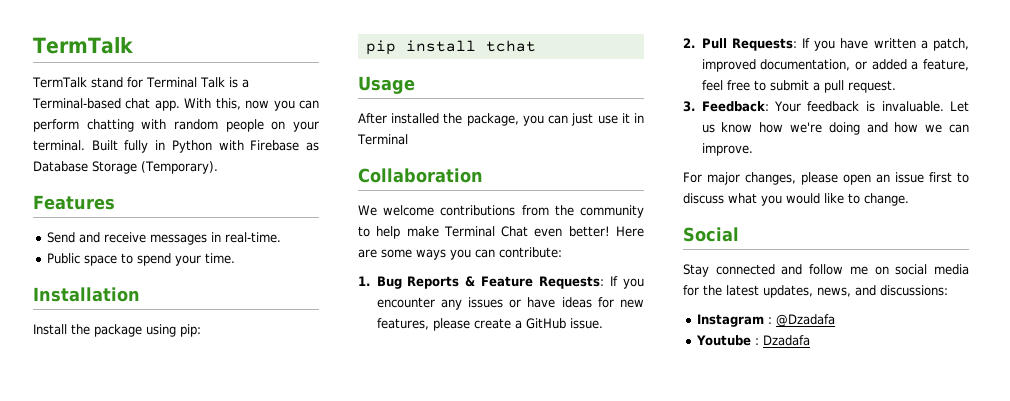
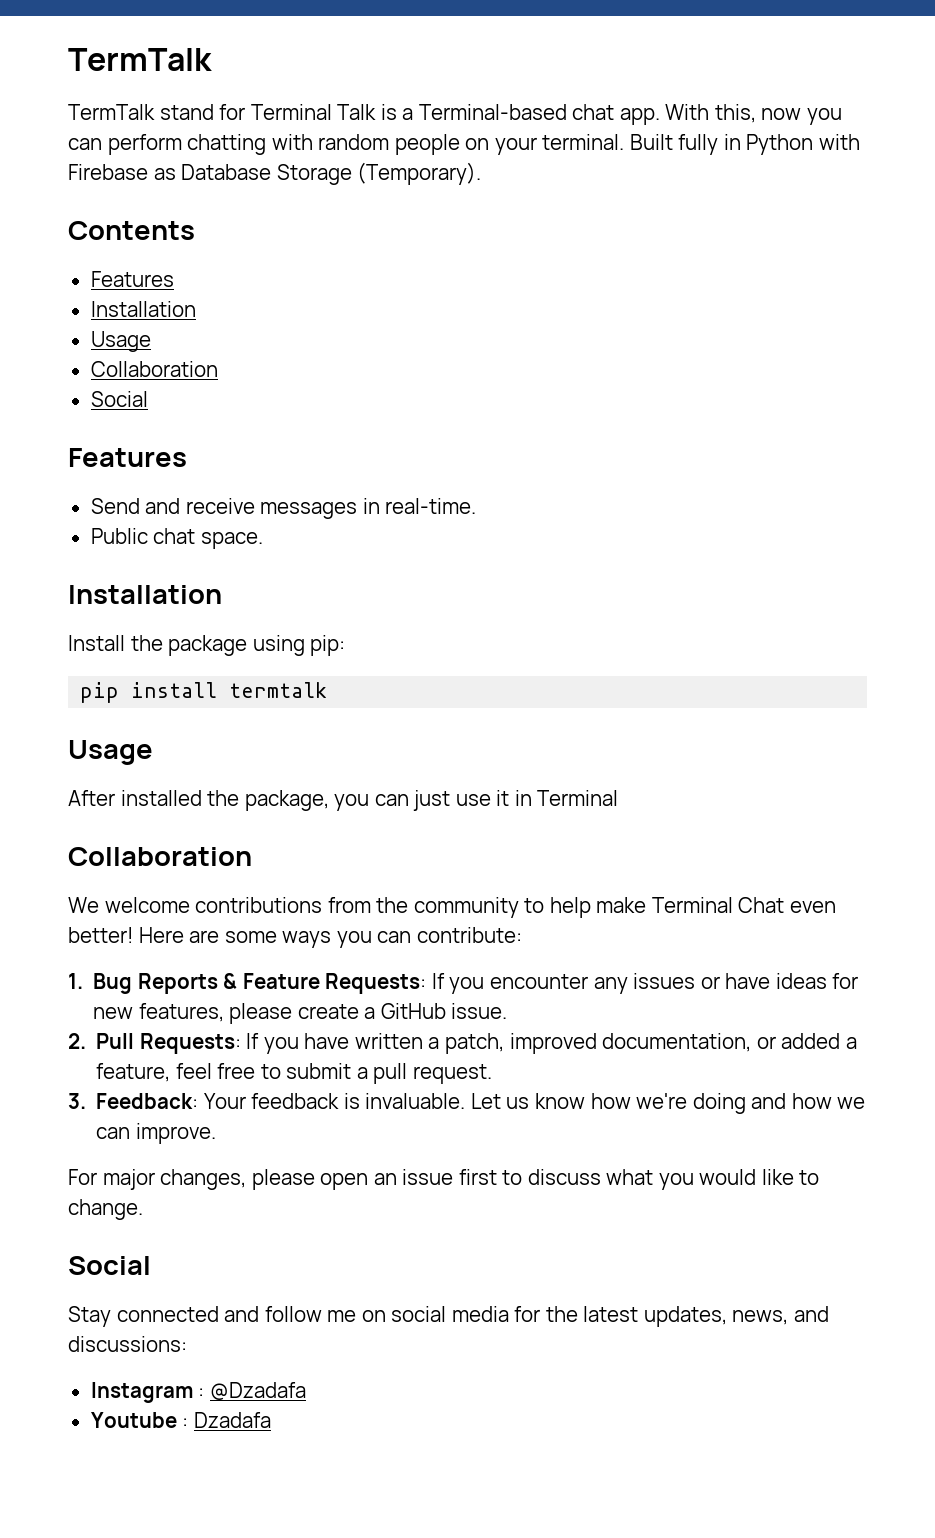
(218, 167) none -> [68,221,195,240] [90,271,174,287] [90,301,196,317] [90,331,151,352] [90,361,218,377] [90,391,148,407] // Contents // Features // Installation // Usage // Collaboration // Social
[84,253,236,266] space to spend your time. -> [153,528,263,549] chat space.
[485,40,536,52] tchat -> [229,682,328,698] termtalk

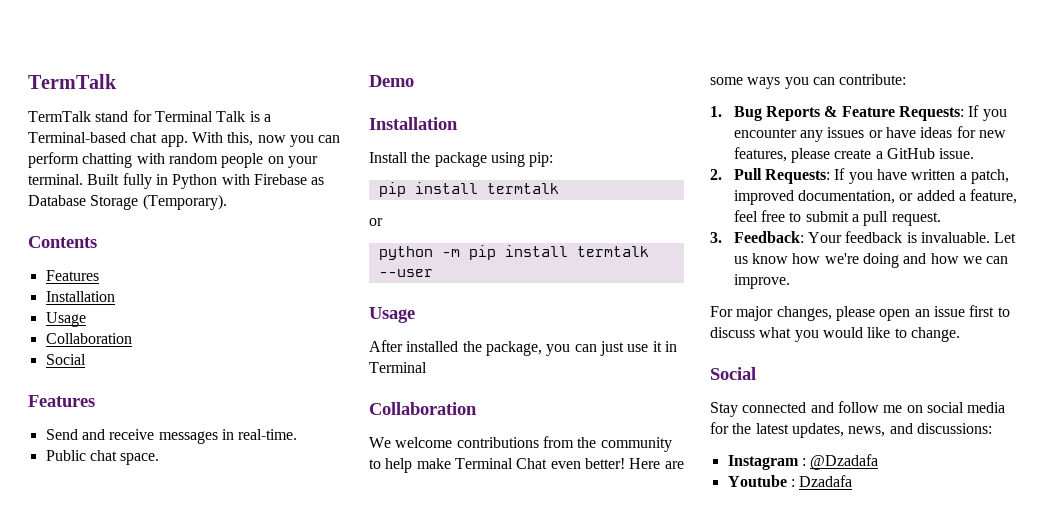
(263, 540) none -> [369,75,414,87] // Demo
(328, 690) none -> [369,218,383,226] [378,245,649,260] [378,269,433,277] // or // python -m pip install termtalk --user

